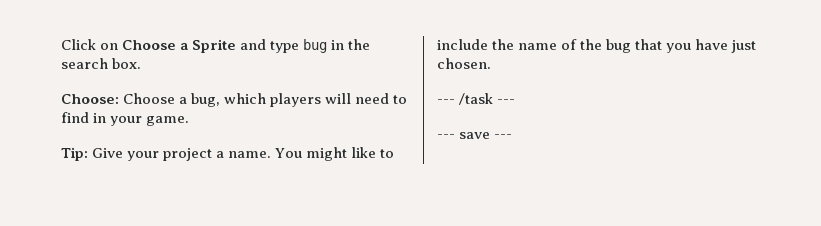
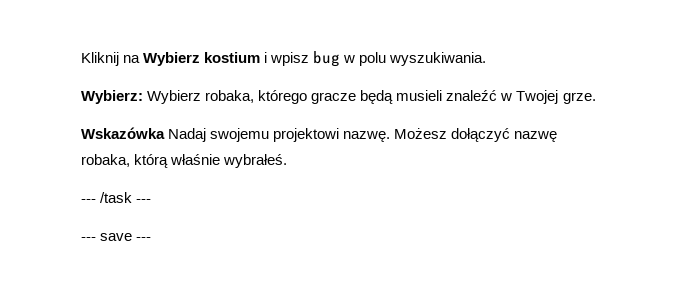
[61,39,371,53] [61,58,142,69] [61,93,408,107] [61,112,190,126] [61,147,395,161] [437,39,757,53] [437,58,491,69] Click on Choose a Sprite and type bug in the search box. // Choose: Choose a bug, which players will need to find in your game. // Tip: Give your project a name. You might like to include the name of the bug that you have just chosen. -> [81,51,487,67] [81,90,596,104] [81,127,558,142] [81,154,288,168] Kliknij na Wybierz kostium i wpisz bug w polu wyszukiwania. // Wybierz: Wybierz robaka, którego gracze będą musieli znaleźć w Twojej grze. // Wskazówka Nadaj swojemu projektowi nazwę. Możesz dołączyć nazwę robaka, którą właśnie wybrałeś.

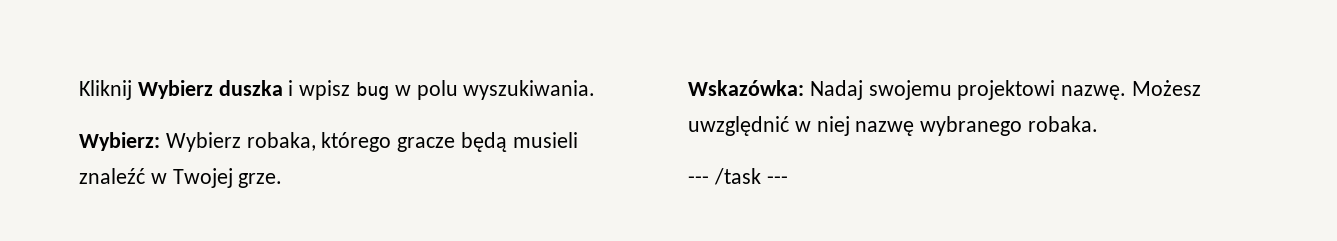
[123,52,261,66] na Wybierz kostium -> [137,80,283,99] Wybierz duszka
[81,127,165,139] Wskazówka -> [688,80,804,96] Wskazówka:
[451,128,558,142] [81,154,288,168] dołączyć nazwę robaka, którą właśnie wybrałeś. -> [688,116,1099,136] uwzględnić w niej nazwę wybranego robaka.
[81,233,152,241] // --- save --- -> (788, 180) none

